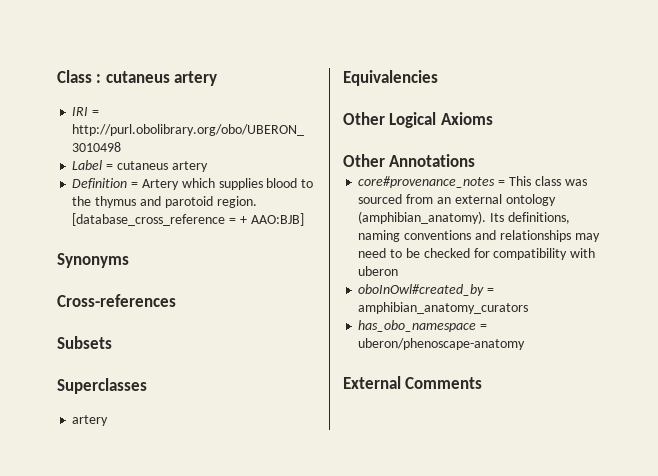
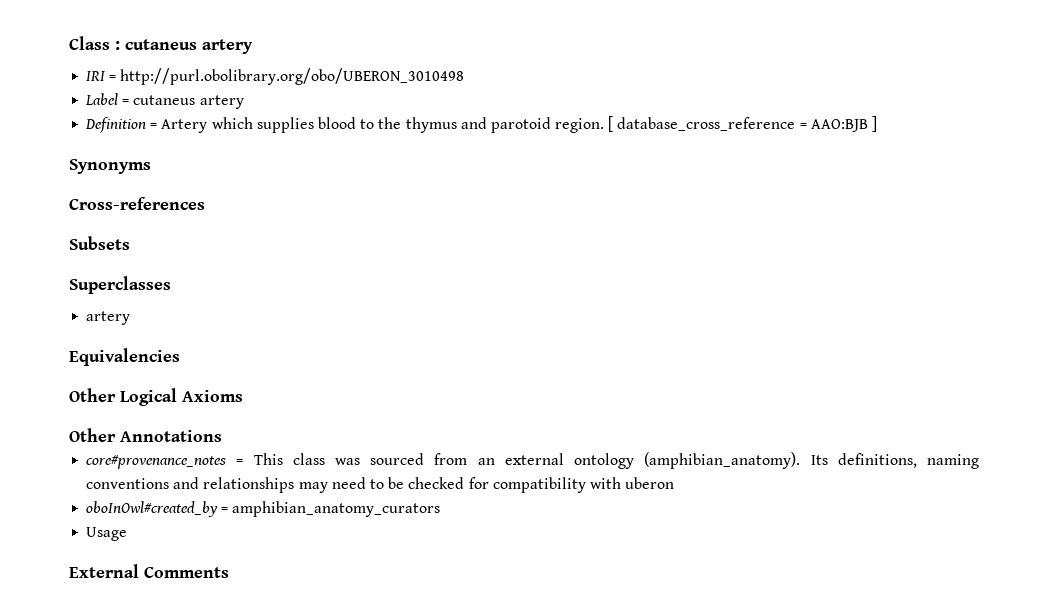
[72,213,304,226] [database_cross_reference = + AAO:BJB] -> [608,116,878,132] [ database_cross_reference = AAO:BJB ]
[358,320,488,332] [358,338,526,350] has_obo_namespace = uberon/phenoscape-anatomy -> [86,527,128,541] Usage

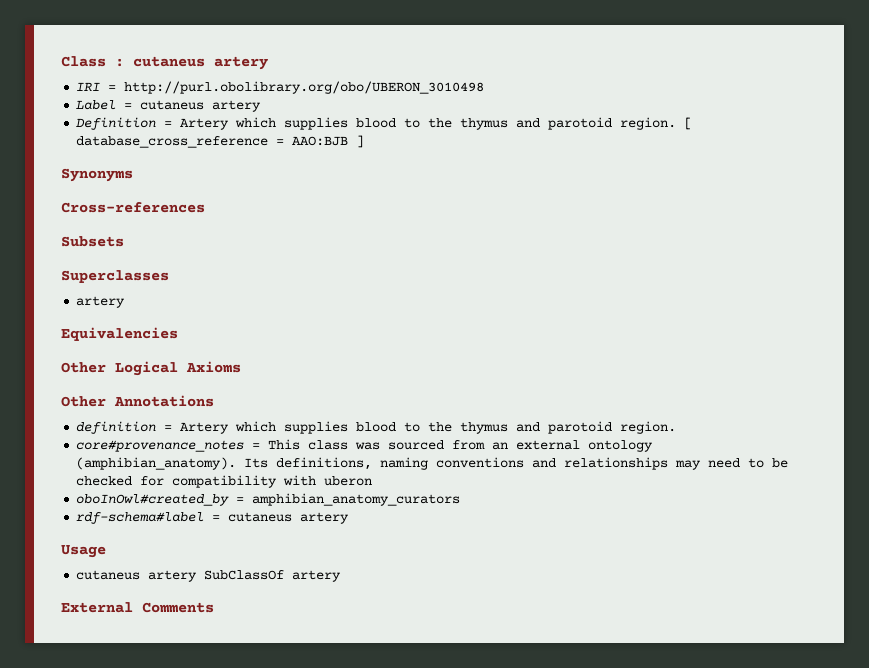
(222, 436) none -> [76,421,677,434] // definition = Artery which supplies blood to the thymus and parotoid region.
[86,527,128,541] Usage -> [76,512,350,524] [61,545,106,558] [76,570,342,582] rdf-schema#label = cutaneus artery // Usage // cutaneus artery SubClassOf artery

